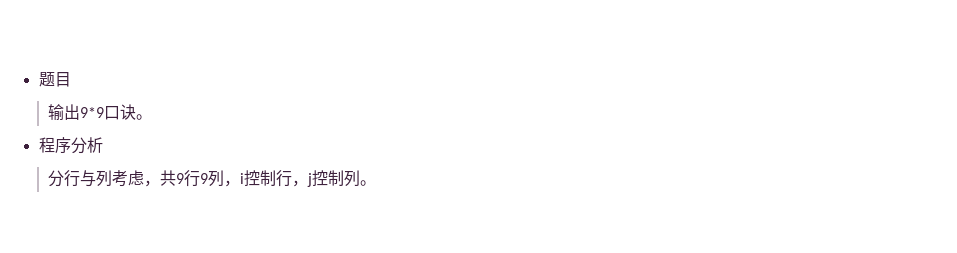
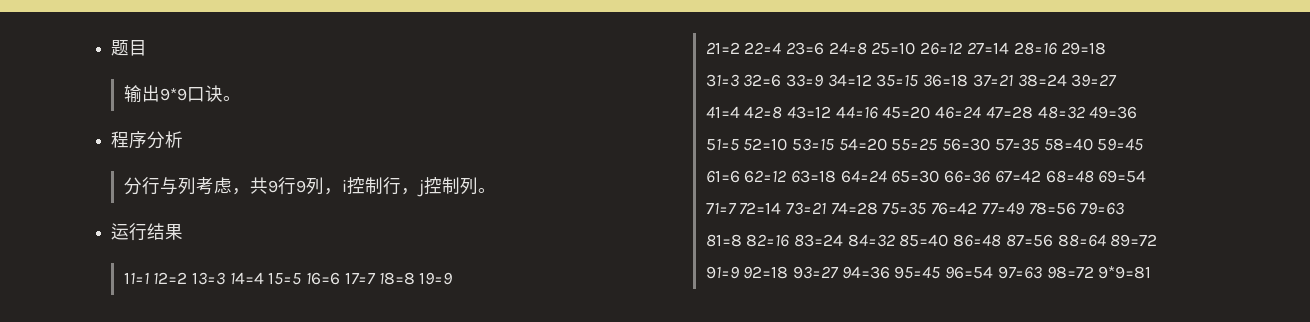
(377, 183) none -> [111,223,184,241] [123,272,454,285] [705,42,1107,55] [705,74,1118,87] [705,106,1138,119] [705,138,1144,151] [705,170,1147,183] [705,202,1125,215] [705,234,1158,247] [705,266,1152,279] // 运行结果 // 11=1 12=2 13=3 14=4 15=5 16=6 17=7 18=8 19=9 // 21=2 22=4 23=6 24=8 25=10 26=12 27=14 28=16 29=18 // 31=3 32=6 33=9 34=12 35=15 36=18 37=21 38=24 39=27 // 41=4 42=8 43=12 44=16 45=20 46=24 47=28 48=32 49=36 // 51=5 52=10 53=15 54=20 55=25 56=30 57=35 58=40 59=45 // 61=6 62=12 63=18 64=24 65=30 66=36 67=42 68=48 69=54 // 71=7 72=14 73=21 74=28 75=35 76=42 77=49 78=56 79=63 // 81=8 82=16 83=24 84=32 85=40 86=48 87=56 88=64 89=72 // 91=9 92=18 93=27 94=36 95=45 96=54 97=63 98=72 9*9=81

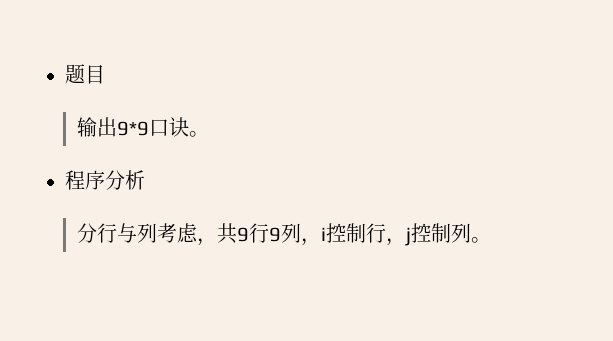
[111,223,184,241] [123,272,454,285] [705,42,1107,55] [705,74,1118,87] [705,106,1138,119] [705,138,1144,151] [705,170,1147,183] [705,202,1125,215] [705,234,1158,247] [705,266,1152,279] // 运行结果 // 11=1 12=2 13=3 14=4 15=5 16=6 17=7 18=8 19=9 // 21=2 22=4 23=6 24=8 25=10 26=12 27=14 28=16 29=18 // 31=3 32=6 33=9 34=12 35=15 36=18 37=21 38=24 39=27 // 41=4 42=8 43=12 44=16 45=20 46=24 47=28 48=32 49=36 // 51=5 52=10 53=15 54=20 55=25 56=30 57=35 58=40 59=45 // 61=6 62=12 63=18 64=24 65=30 66=36 67=42 68=48 69=54 // 71=7 72=14 73=21 74=28 75=35 76=42 77=49 78=56 79=63 // 81=8 82=16 83=24 84=32 85=40 86=48 87=56 88=64 89=72 // 91=9 92=18 93=27 94=36 95=45 96=54 97=63 98=72 9*9=81 -> (492, 240) none

